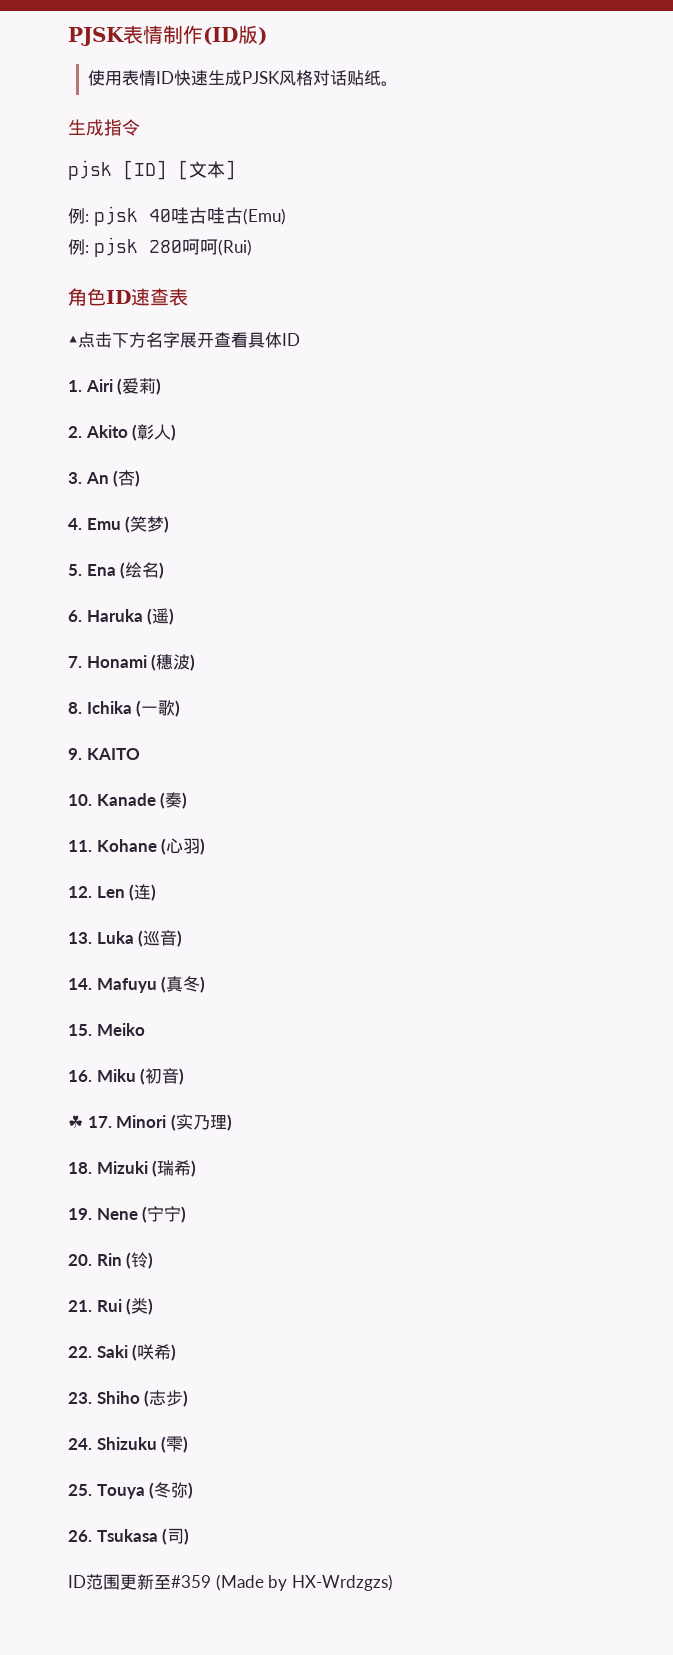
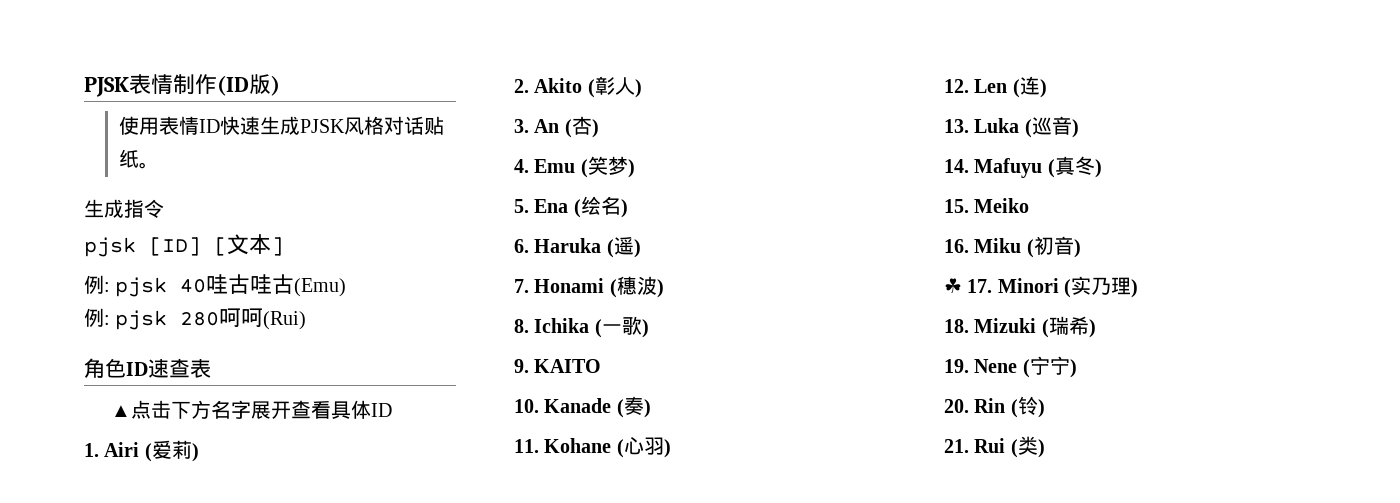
[68,1344,177,1361] [68,1390,189,1407] [68,1436,189,1453] [68,1482,194,1499] [68,1528,190,1545] [68,1574,393,1591] // 22. Saki (咲希) // 23. Shiho (志步) // 24. Shizuku (雫) // 25. Touya (冬弥) // 26. Tsukasa (司) // ID范围更新至#359 (Made by HX-Wrdzgzs) -> (1045, 448) none

